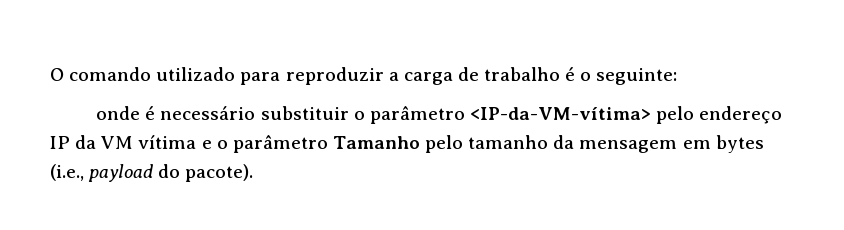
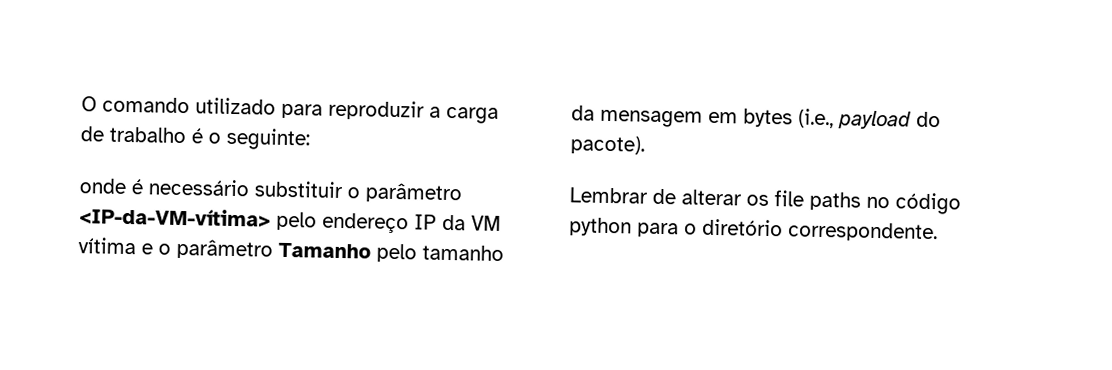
(254, 173) none -> [569,187,961,215] [569,217,938,243] // Lembrar de alterar os file paths no código python para o diretório correspondente.

